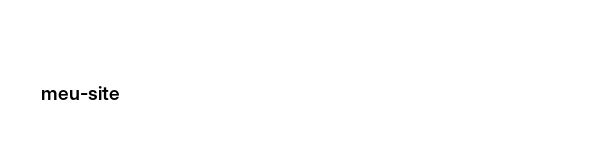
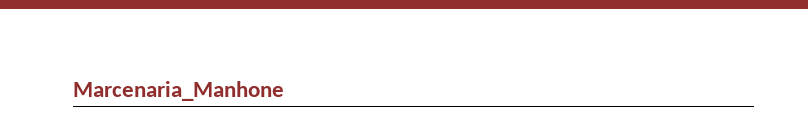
[41,86,120,100] meu-site -> [73,81,284,101] Marcenaria_Manhone

